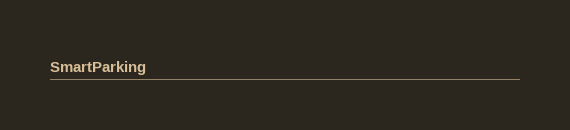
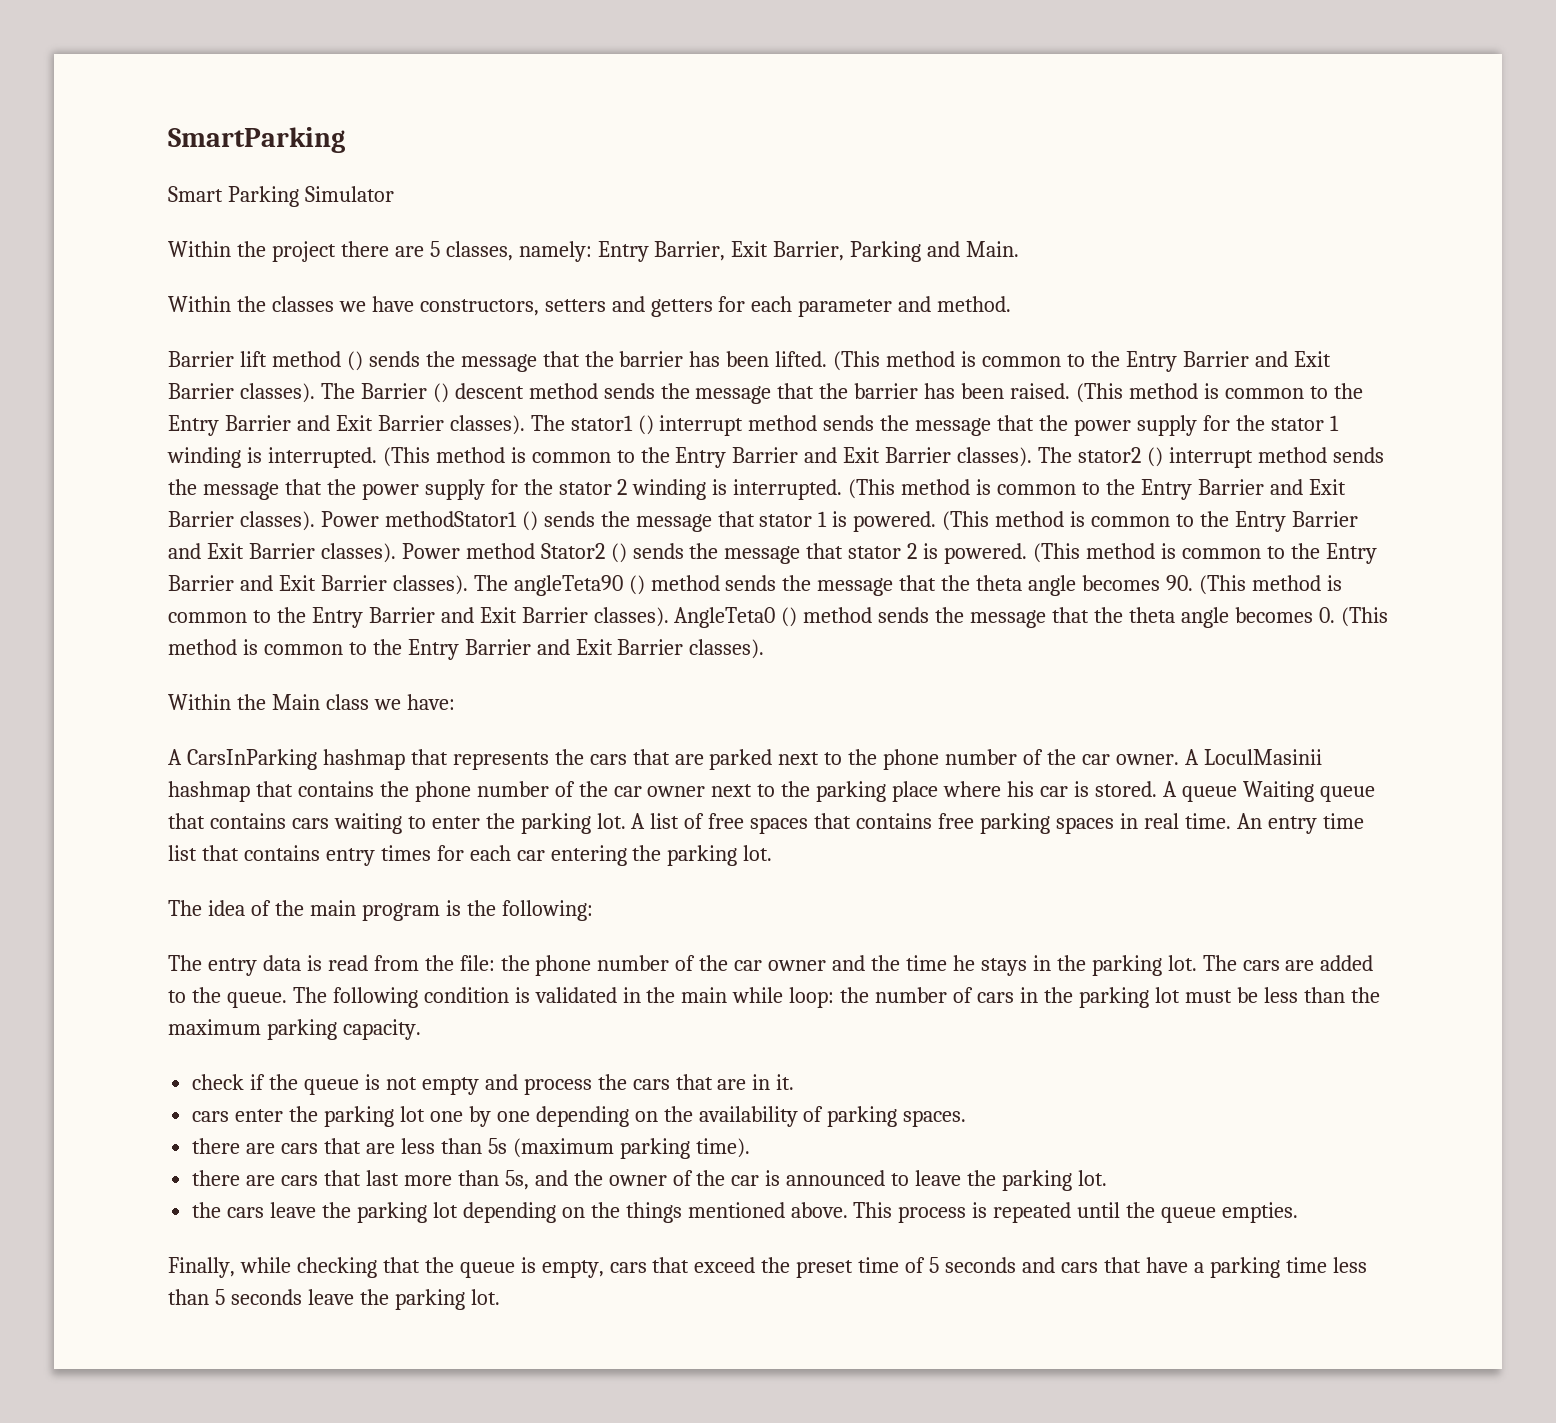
(146, 68) none -> [168,186,394,207] [168,241,1020,262] [168,296,1012,317] [168,351,1331,372] [168,383,1363,404] [168,415,1339,436] [167,447,1384,468] [168,479,1346,500] [168,511,1358,532] [168,543,1377,564] [168,575,1342,596] [168,607,1388,628] [168,639,765,660] [168,694,455,710] [168,749,1322,770] [168,781,1375,802] [168,813,1364,834] [168,845,773,866] [168,900,593,921] [168,955,1374,976] [168,987,1380,1008] [168,1019,421,1040] [192,1074,795,1095] [192,1106,967,1127] [192,1138,750,1159] [192,1170,1108,1191] [192,1202,1299,1223] [168,1257,1367,1278] [168,1289,500,1310] // Smart Parking Simulator // Within the project there are 5 classes, namely: Entry Barrier, Exit Barrier, Parking and Main. // Within the classes we have constructors, setters and getters for each parameter and method. // Barrier lift method () sends the message that the barrier has been lifted. (This method is common to the Entry Barrier and Exit Barrier classes). The Barrier () descent method sends the message that the barrier has been raised. (This method is common to the Entry Barrier and Exit Barrier classes). The stator1 () interrupt method sends the message that the power supply for the stator 1 winding is interrupted. (This method is common to the Entry Barrier and Exit Barrier classes). The stator2 () interrupt method sends the message that the power supply for the stator 2 winding is interrupted. (This method is common to the Entry Barrier and Exit Barrier classes). Power methodStator1 () sends the message that stator 1 is powered. (This method is common to the Entry Barrier and Exit Barrier classes). Power method Stator2 () sends the message that stator 2 is powered. (This method is common to the Entry Barrier and Exit Barrier classes). The angleTeta90 () method sends the message that the theta angle becomes 90. (This method is common to the Entry Barrier and Exit Barrier classes). AngleTeta0 () method sends the message that the theta angle becomes 0. (This method is common to the Entry Barrier and Exit Barrier classes). // Within the Main class we have: // A CarsInParking hashmap that represents the cars that are parked next to the phone number of the car owner. A LoculMasinii hashmap that contains the phone number of the car owner next to the parking place where his car is stored. A queue Waiting queue that contains cars waiting to enter the parking lot. A list of free spaces that contains free parking spaces in real time. An entry time list that contains entry times for each car entering the parking lot. // The idea of the main program is the following: // The entry data is read from the file: the phone number of the car owner and the time he stays in the parking lot. The cars are added to the queue. The following condition is validated in the main while loop: the number of cars in the parking lot must be less than the maximum parking capacity. // check if the queue is not empty and process the cars that are in it. // cars enter the parking lot one by one depending on the availability of parking spaces. // there are cars that are less than 5s (maximum parking time). // there are cars that last more than 5s, and the owner of the car is announced to leave the parking lot. // the cars leave the parking lot depending on the things mentioned above. This process is repeated until the queue empties. // Finally, while checking that the queue is empty, cars that exceed the preset time of 5 seconds and cars that have a parking time less than 5 seconds leave the parking lot.

